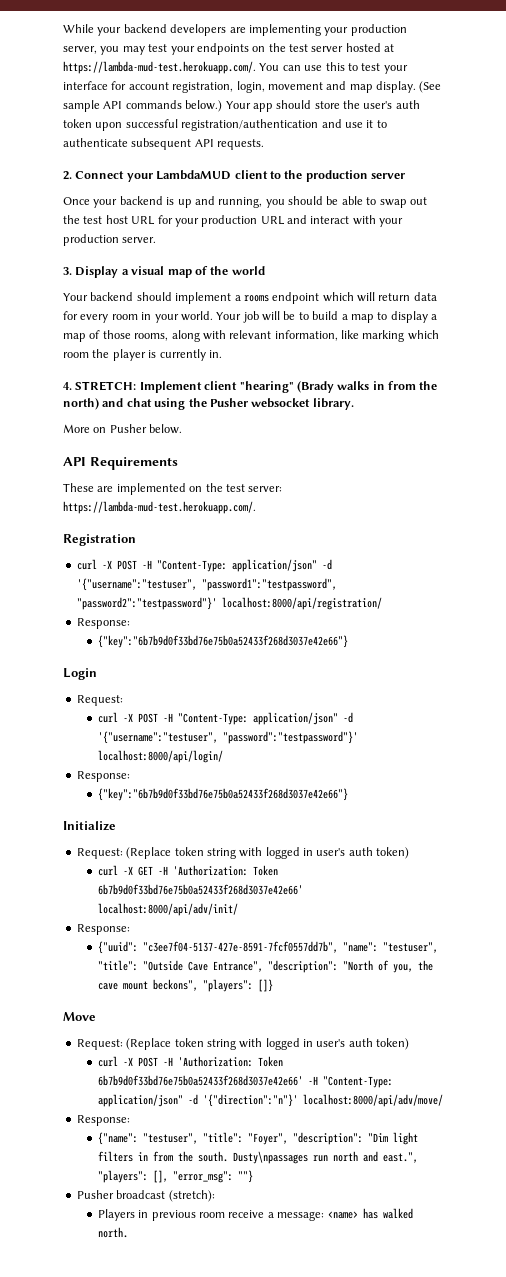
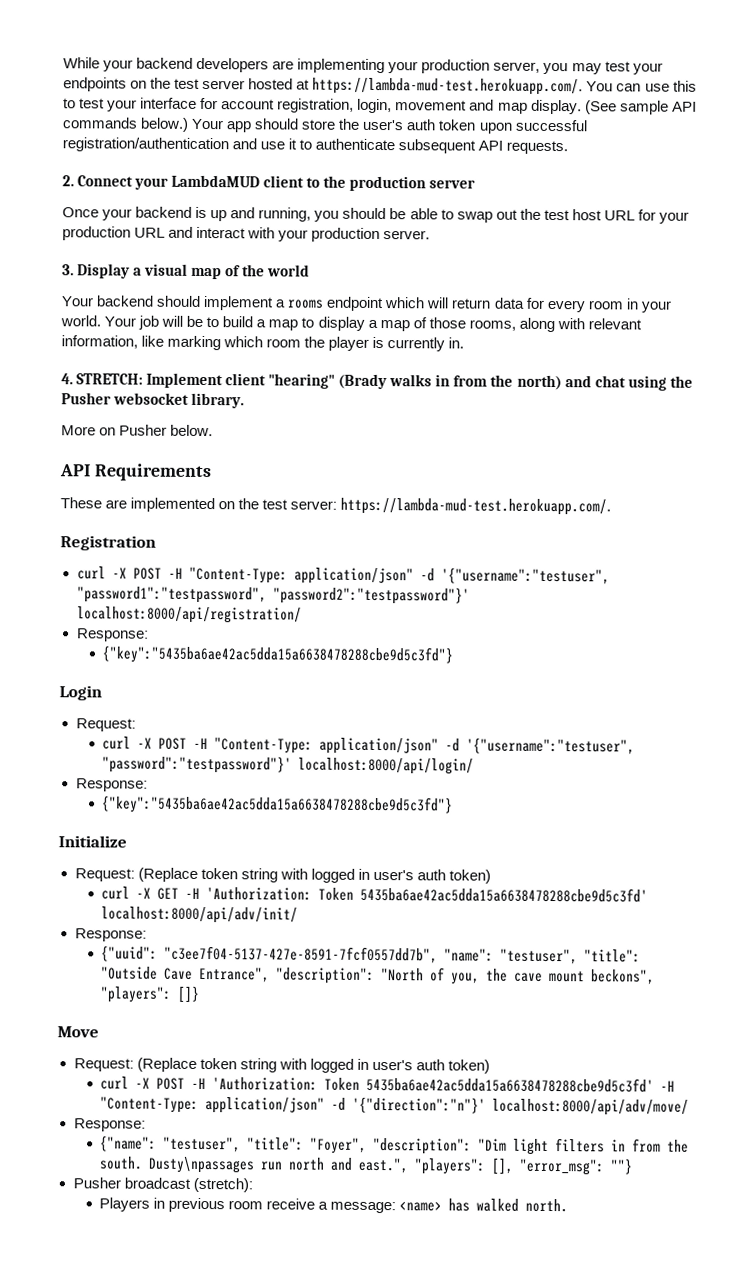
[97,635,348,648] {"key":"6b7b9d0f33bd76e75b0a52433f268d3037e42e66"} -> [102,645,454,665] {"key":"5435ba6ae42ac5dda15a6638478288cbe9d5c3fd"}
[97,788,348,801] {"key":"6b7b9d0f33bd76e75b0a52433f268d3037e42e66"} -> [102,795,454,815] {"key":"5435ba6ae42ac5dda15a6638478288cbe9d5c3fd"}
[97,884,303,895] 6b7b9d0f33bd76e75b0a52433f268d3037e42e66' -> [360,886,649,903] 5435ba6ae42ac5dda15a6638478288cbe9d5c3fd'
[97,1075,303,1086] 6b7b9d0f33bd76e75b0a52433f268d3037e42e66' -> [366,1076,655,1093] 5435ba6ae42ac5dda15a6638478288cbe9d5c3fd'

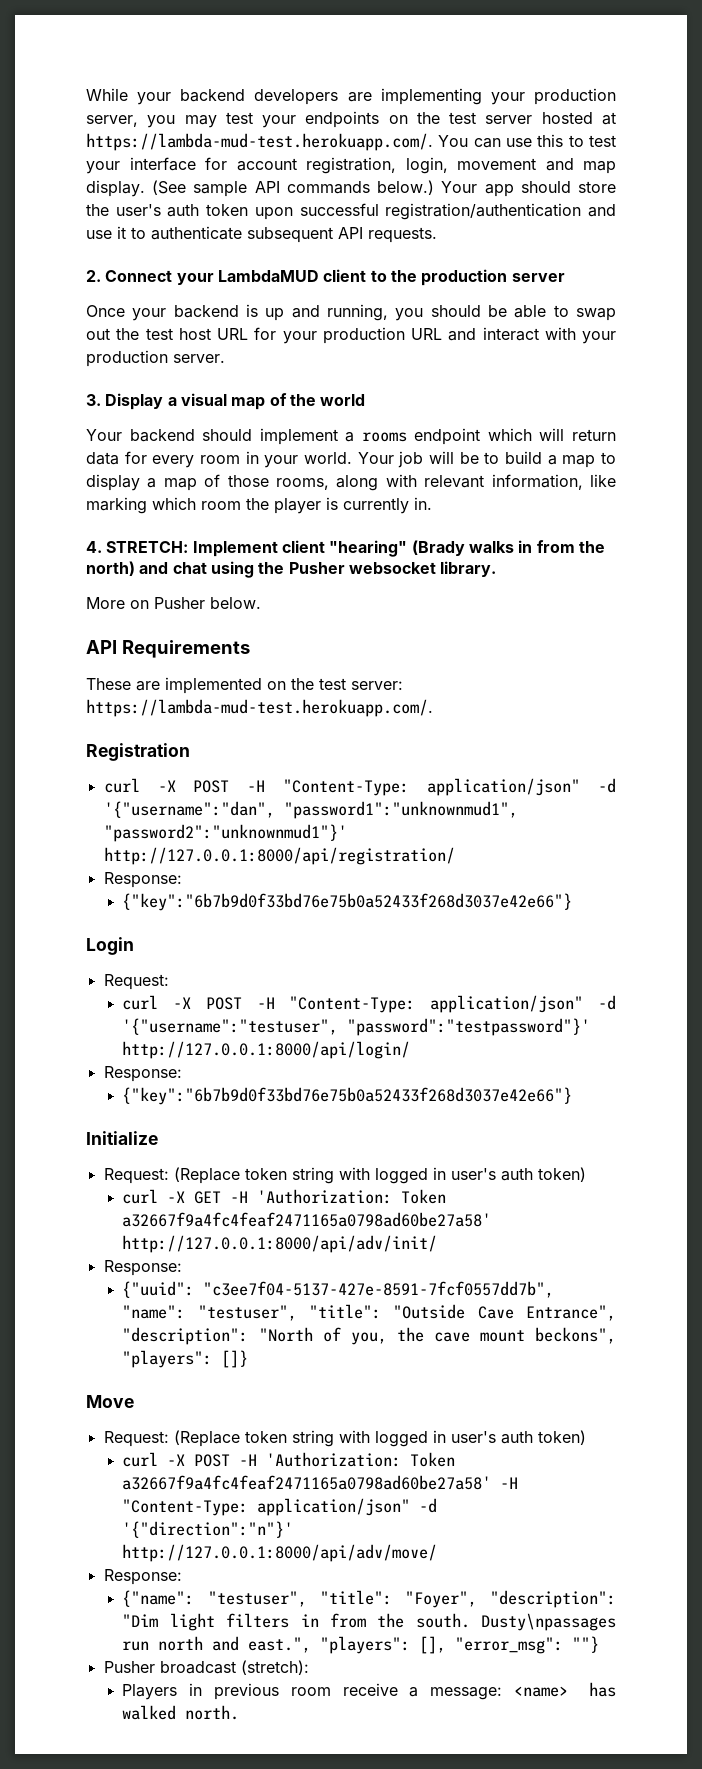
[440,567,610,585] [76,586,470,605] [76,606,302,624] [76,628,149,642] [102,645,454,665] '{"username":"testuser", "password1":"testpassword", "password2":"testpassword"}' localhost:8000/api/registration/ // Response: // {"key":"5435ba6ae42ac5dda15a6638478288cbe9d5c3fd"} -> [103,801,518,819] [103,824,347,842] [103,847,455,865] [103,872,182,888] [122,893,573,911] '{"username":"dan", "password1":"unknownmud1", "password2":"unknownmud1"}' http://127.0.0.1:8000/api/registration/ // Response: // {"key":"6b7b9d0f33bd76e75b0a52433f268d3037e42e66"}
[298,757,475,775] [75,778,148,792] [102,795,454,815] localhost:8000/api/login/ // Response: // {"key":"5435ba6ae42ac5dda15a6638478288cbe9d5c3fd"} -> [122,1041,411,1059] [103,1066,182,1082] [122,1087,573,1105] http://127.0.0.1:8000/api/login/ // Response: // {"key":"6b7b9d0f33bd76e75b0a52433f268d3037e42e66"}
[360,886,649,903] [101,906,299,924] 5435ba6ae42ac5dda15a6638478288cbe9d5c3fd' localhost:8000/api/adv/init/ -> [122,1212,492,1227] [122,1235,438,1253] a32667f9a4fc4feaf2471165a0798ad60be27a58' http://127.0.0.1:8000/api/adv/init/
[366,1076,655,1093] 5435ba6ae42ac5dda15a6638478288cbe9d5c3fd' -> [122,1475,492,1490] a32667f9a4fc4feaf2471165a0798ad60be27a58'
[492,1098,690,1116] localhost:8000/api/adv/move/ -> [122,1544,438,1562] http://127.0.0.1:8000/api/adv/move/

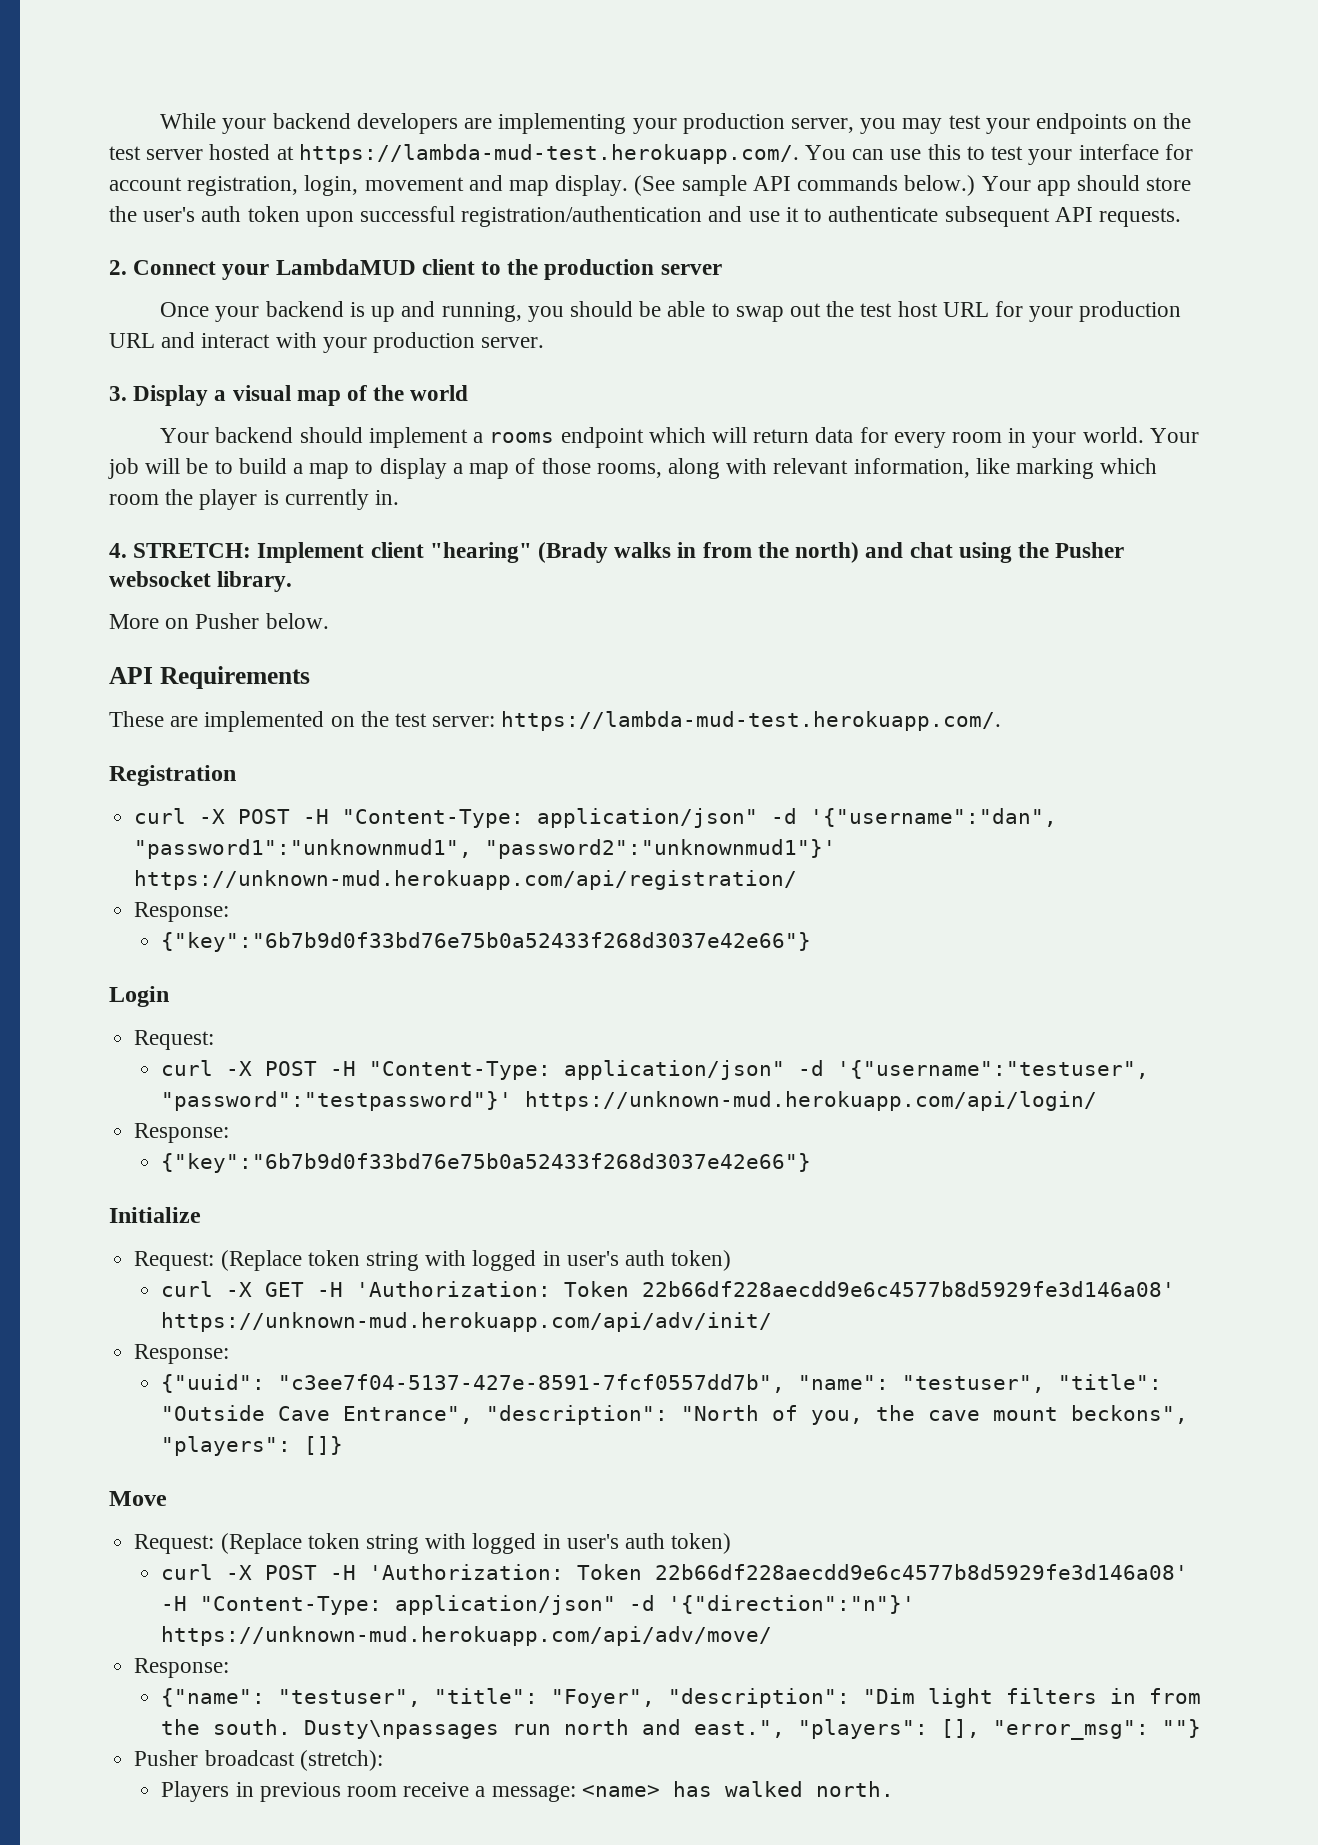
[103,847,455,865] http://127.0.0.1:8000/api/registration/ -> [134,870,798,890] https://unknown-mud.herokuapp.com/api/registration/
[122,1041,411,1059] http://127.0.0.1:8000/api/login/ -> [525,1091,1098,1111] https://unknown-mud.herokuapp.com/api/login/
[122,1212,492,1227] [122,1235,438,1253] a32667f9a4fc4feaf2471165a0798ad60be27a58' http://127.0.0.1:8000/api/adv/init/ -> [642,1281,1176,1297] [161,1312,773,1332] 22b66df228aecdd9e6c4577b8d5929fe3d146a08' https://unknown-mud.herokuapp.com/api/adv/init/
[122,1475,492,1490] a32667f9a4fc4feaf2471165a0798ad60be27a58' -> [655,1564,1189,1580] 22b66df228aecdd9e6c4577b8d5929fe3d146a08'
[122,1544,438,1562] http://127.0.0.1:8000/api/adv/move/ -> [161,1626,773,1646] https://unknown-mud.herokuapp.com/api/adv/move/

